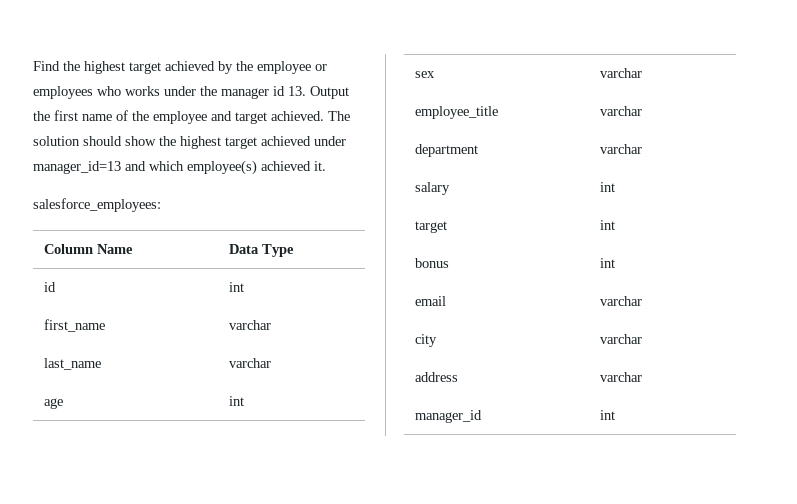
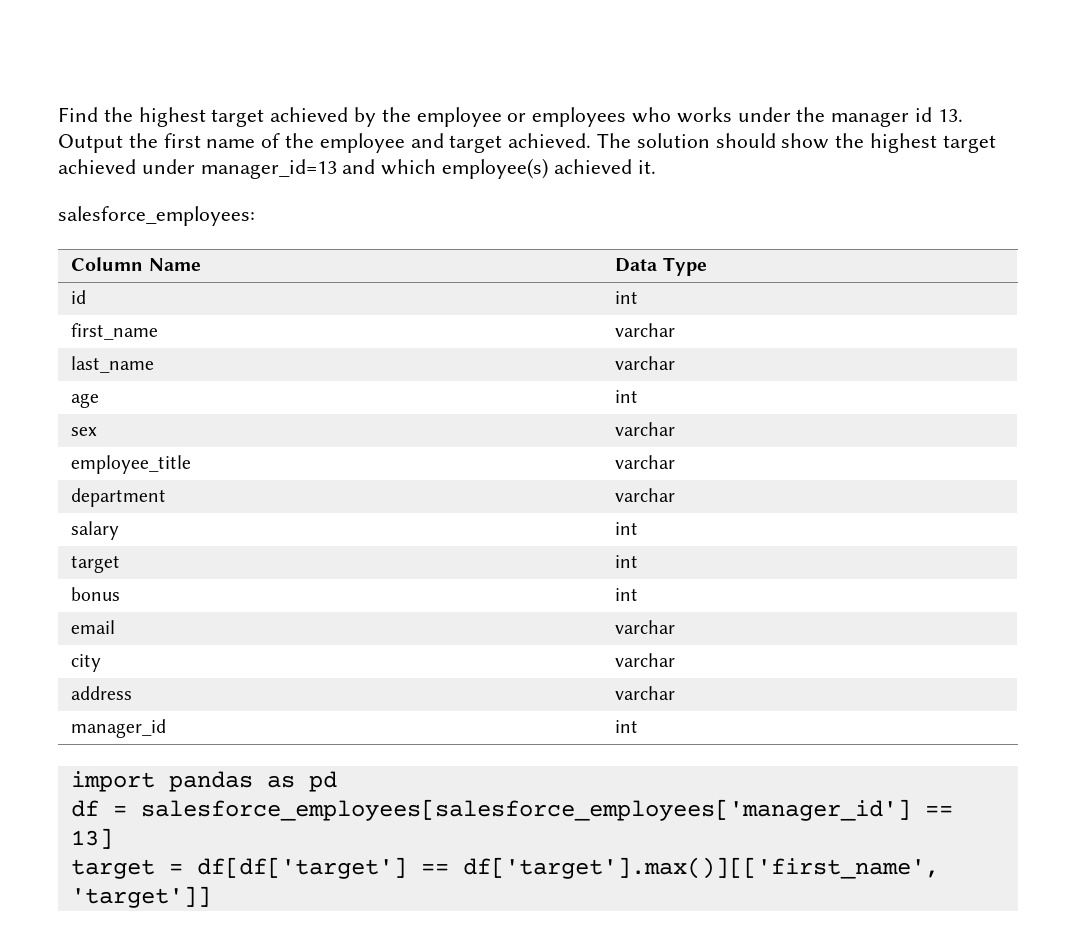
(616, 415) none -> [70,771,337,792] [70,799,953,821] [70,828,113,849] [70,857,939,879] [70,886,211,908] // import pandas as pd // df = salesforce_employees[salesforce_employees['manager_id'] == 13] // target = df[df['target'] == df['target'].max()][['first_name', 'target']]

